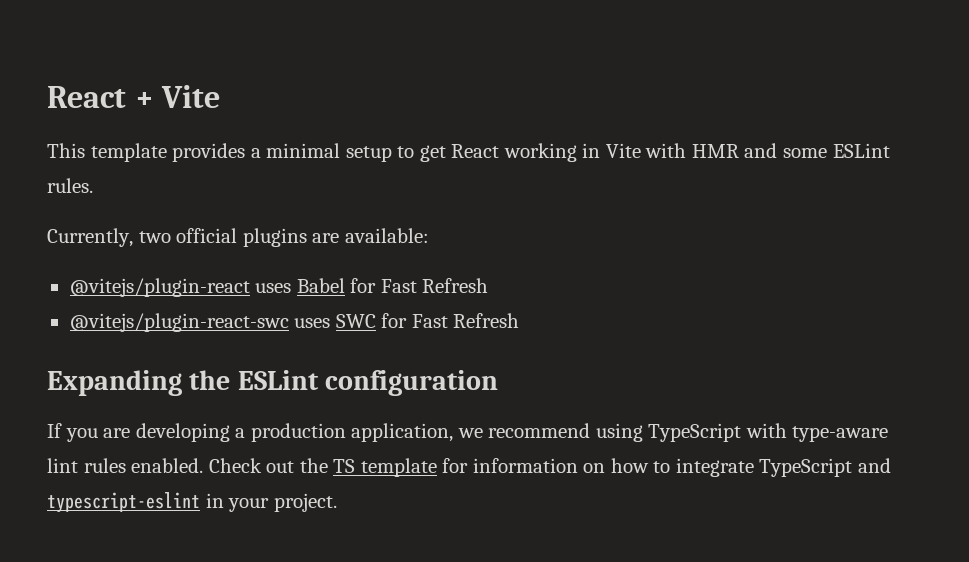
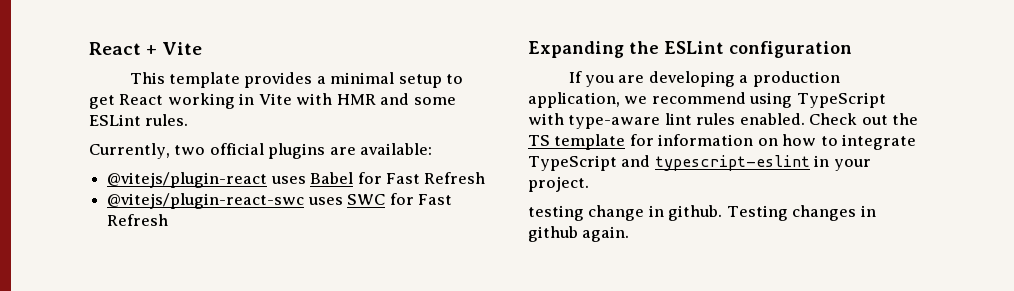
(337, 502) none -> [528,205,876,221] [528,226,630,242] // testing change in github. Testing changes in github again.

